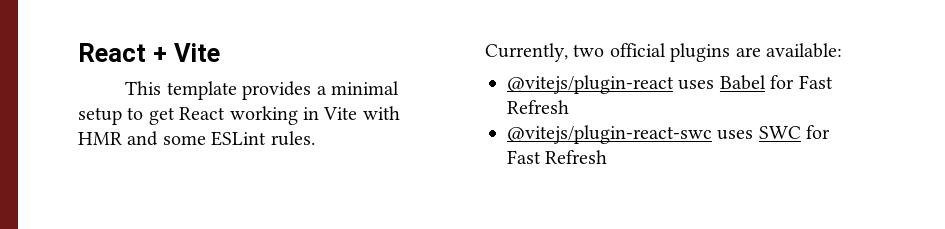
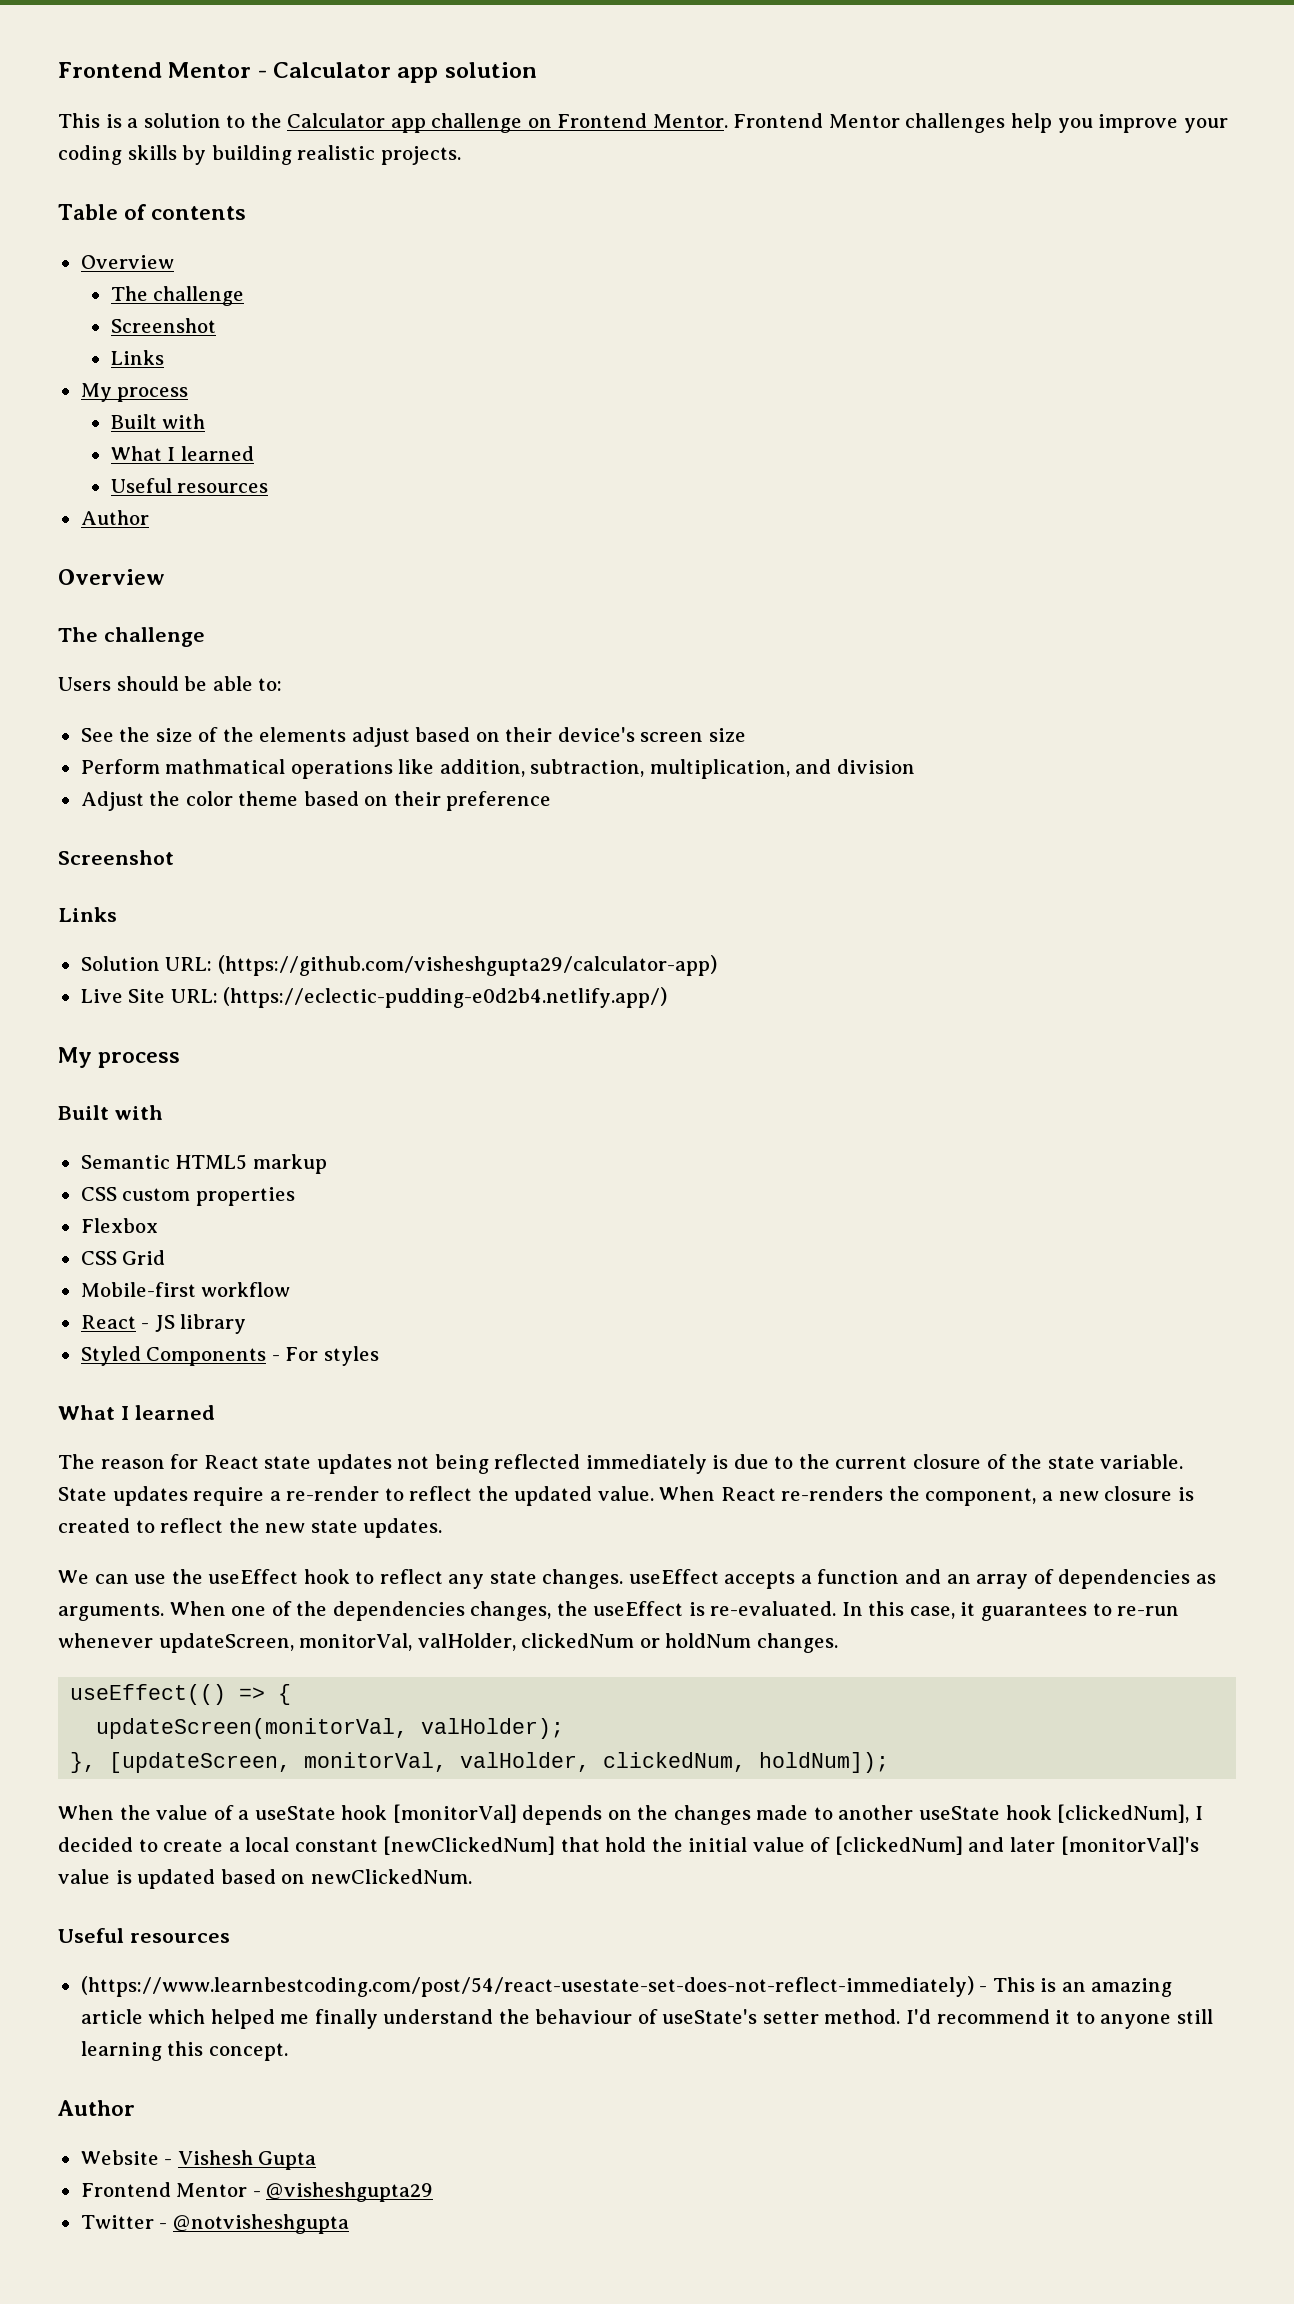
[78,43,220,62] [125,81,400,100] [78,106,400,125] [78,131,315,146] [485,43,842,62] [507,75,833,94] [507,100,569,114] [507,125,831,144] [507,150,608,164] React + Vite // This template provides a minimal setup to get React working in Vite with HMR and some ESLint rules. // Currently, two official plugins are available: // @vitejs/plugin-react uses Babel for Fast Refresh // @vitejs/plugin-react-swc uses SWC for Fast Refresh -> [58,62,537,83] [58,113,1228,133] [58,145,461,165] [58,204,247,220] [80,255,174,269] [110,286,245,306] [110,318,216,333] [110,350,164,365] [80,383,189,402] [110,414,206,429] [110,446,254,461] [110,478,269,493] [80,510,149,525] [58,569,165,585] [58,627,205,647] [58,676,283,691] [80,727,746,747] [80,759,915,779] [80,791,552,811] [58,850,174,865] [58,907,117,922] [80,955,717,976] [80,987,668,1008] [58,1047,181,1068] [58,1105,163,1120] [80,1154,327,1174] [80,1187,295,1206] [80,1218,158,1233] [80,1250,166,1265] [80,1282,291,1297] [80,1314,247,1334] [80,1346,379,1366] [58,1405,215,1420] [58,1454,1184,1474] [58,1486,1194,1506] [58,1518,443,1538] [58,1569,1216,1589] [58,1601,1180,1621] [58,1633,838,1653] [70,1684,292,1705] [96,1718,565,1739] [70,1752,890,1773] [58,1804,1203,1825] [58,1836,1199,1855] [58,1869,472,1889] [58,1928,230,1943] [80,1976,1173,1997] [80,2009,1213,2029] [80,2041,288,2061] [57,2100,135,2116] [80,2150,317,2170] [80,2182,434,2202] [80,2214,349,2234] Frontend Mentor - Calculator app solution // This is a solution to the Calculator app challenge on Frontend Mentor. Frontend Mentor challenges help you improve your coding skills by building realistic projects. // Table of contents // Overview // The challenge // Screenshot // Links // My process // Built with // What I learned // Useful resources // Author // Overview // The challenge // Users should be able to: // See the size of the elements adjust based on their device's screen size // Perform mathmatical operations like addition, subtraction, multiplication, and division // Adjust the color theme based on their preference // Screenshot // Links // Solution URL: (https://github.com/visheshgupta29/calculator-app) // Live Site URL: (https://eclectic-pudding-e0d2b4.netlify.app/) // My process // Built with // Semantic HTML5 markup // CSS custom properties // Flexbox // CSS Grid // Mobile-first workflow // React - JS library // Styled Components - For styles // What I learned // The reason for React state updates not being reflected immediately is due to the current closure of the state variable. State updates require a re-render to reflect the updated value. When React re-renders the component, a new closure is created to reflect the new state updates. // We can use the useEffect hook to reflect any state changes. useEffect accepts a function and an array of dependencies as arguments. When one of the dependencies changes, the useEffect is re-evaluated. In this case, it guarantees to re-run whenever updateScreen, monitorVal, valHolder, clickedNum or holdNum changes. // useEffect(() => { // updateScreen(monitorVal, valHolder); // }, [updateScreen, monitorVal, valHolder, clickedNum, holdNum]); // When the value of a useState hook [monitorVal] depends on the changes made to another useState hook [clickedNum], I decided to create a local constant [newClickedNum] that hold the initial value of [clickedNum] and later [monitorVal]'s value is updated based on newClickedNum. // Useful resources // (https://www.learnbestcoding.com/post/54/react-usestate-set-does-not-reflect-immediately) - This is an amazing article which helped me finally understand the behaviour of useState's setter method. I'd recommend it to anyone still learning this concept. // Author // Website - Vishesh Gupta // Frontend Mentor - @visheshgupta29 // Twitter - @notvisheshgupta

